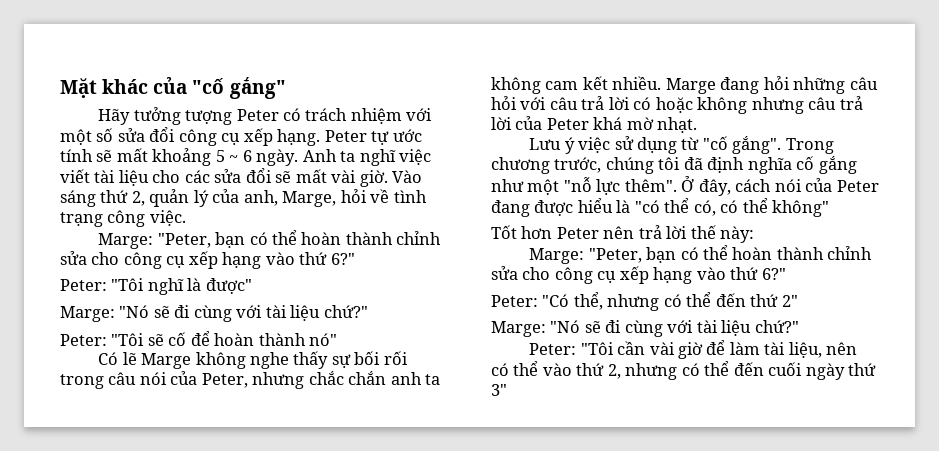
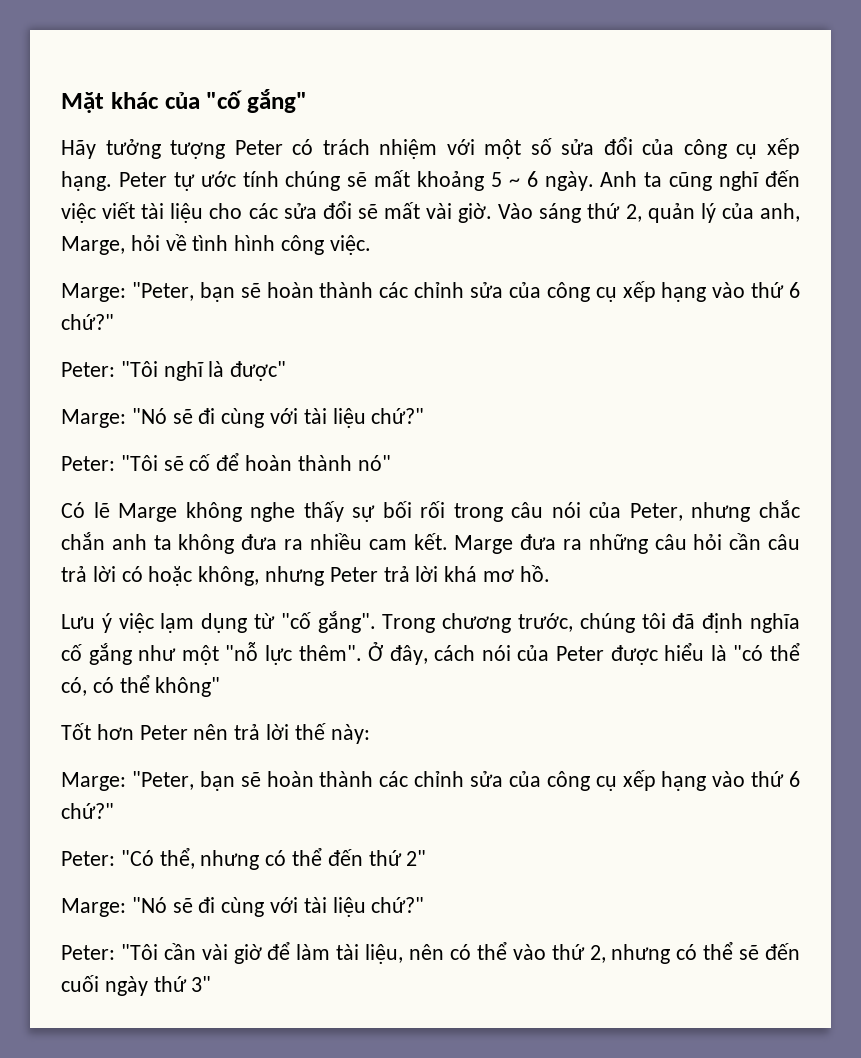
(176, 134) none -> [642,139,675,155] của
(93, 155) none -> [285,171,341,191] chúng
[359,149,396,166] nghĩ -> [669,170,800,191] cũng nghĩ đến
[60,212,103,227] trạng -> [234,235,276,251] hình
[249,230,442,245] [60,251,355,269] có thể hoàn thành chỉnh sửa cho công cụ xếp hạng vào thứ 6?" -> [240,281,800,302] [61,314,114,330] sẽ hoàn thành các chỉnh sửa của công cụ xếp hạng vào thứ 6 chứ?"
[545,76,790,94] cam kết nhiều. Marge đang hỏi -> [241,533,582,554] đưa ra nhiều cam kết. Marge đưa ra
[520,97,547,110] với -> [729,533,762,550] cần
[697,96,863,114] [491,116,698,133] không nhưng câu trả lời của Peter khá mờ nhạt. -> [198,565,550,586] không, nhưng Peter trả lời khá mơ hồ.
[614,136,634,150] sử -> [160,613,195,633] lạm
[491,200,530,217] đang -> (605, 653) none
[680,245,873,260] [491,266,786,284] có thể hoàn thành chỉnh sửa cho công cụ xếp hạng vào thứ 6?" -> [240,770,800,791] [61,803,114,819] sẽ hoàn thành các chỉnh sửa của công cụ xếp hạng vào thứ 6 chứ?"
(730, 368) none -> [739,945,760,960] sẽ

